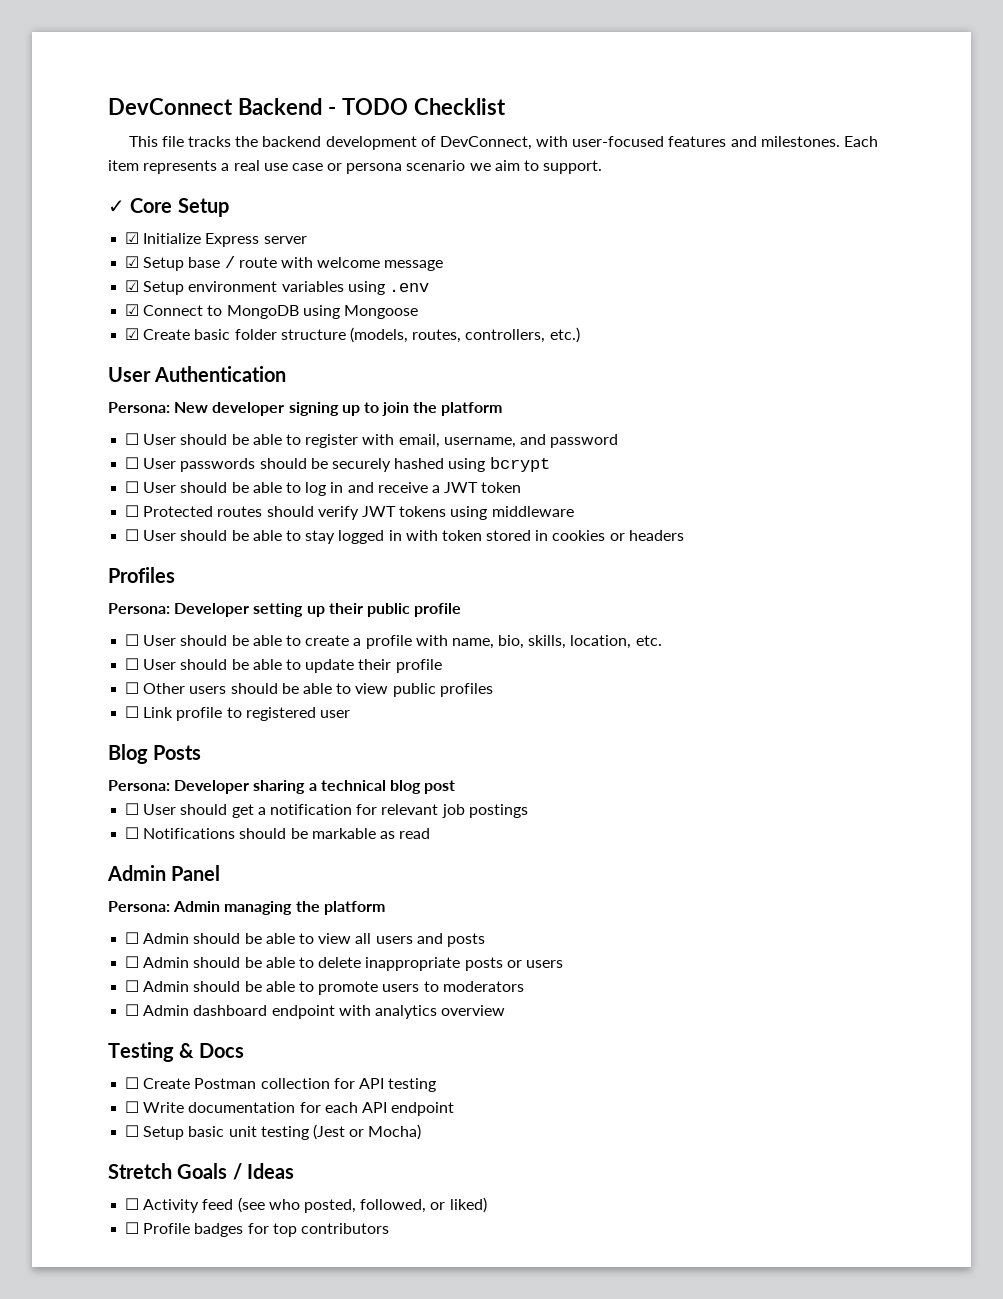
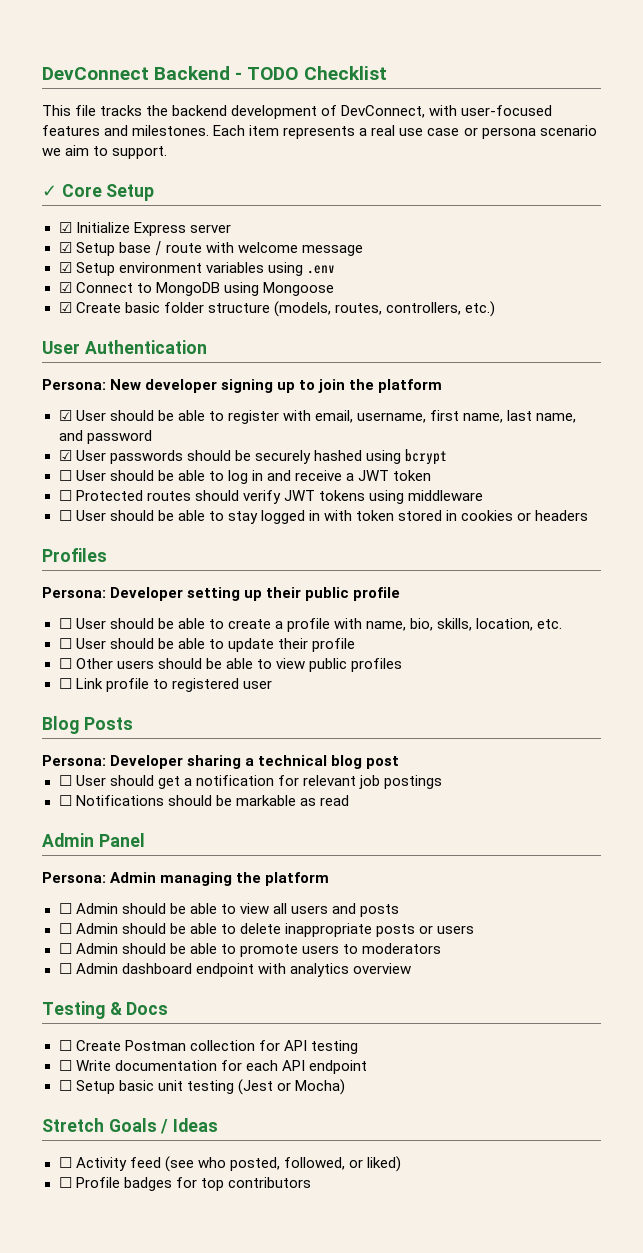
[125,433,140,445] ☐ -> [58,410,72,421] ☑
(516, 442) none -> [430,410,577,423] first name, last name,
[125,457,140,469] ☐ -> [58,450,72,461] ☑

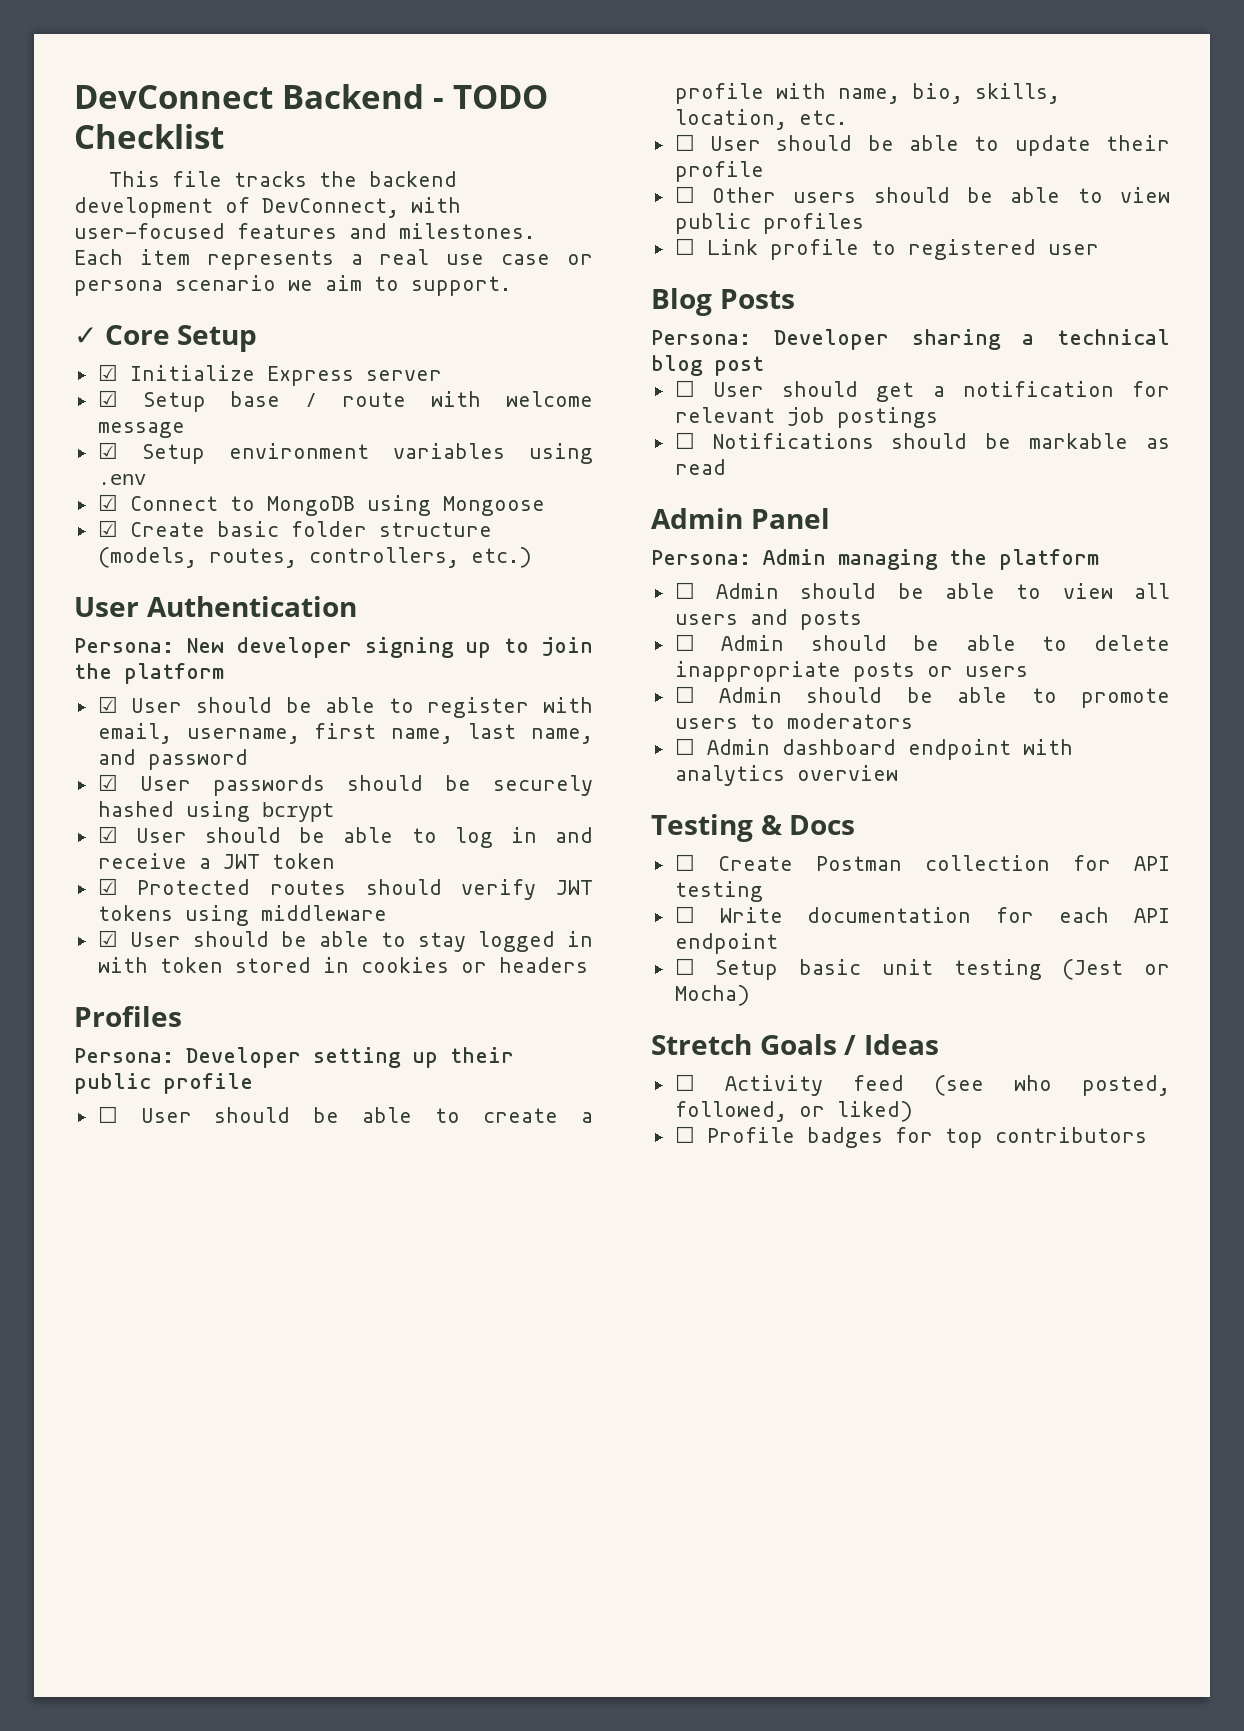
[58,470,72,481] ☐ -> [97,826,118,843] ☑
[58,490,72,501] ☐ -> [97,878,118,895] ☑
[58,510,72,521] ☐ -> [97,930,118,947] ☑

